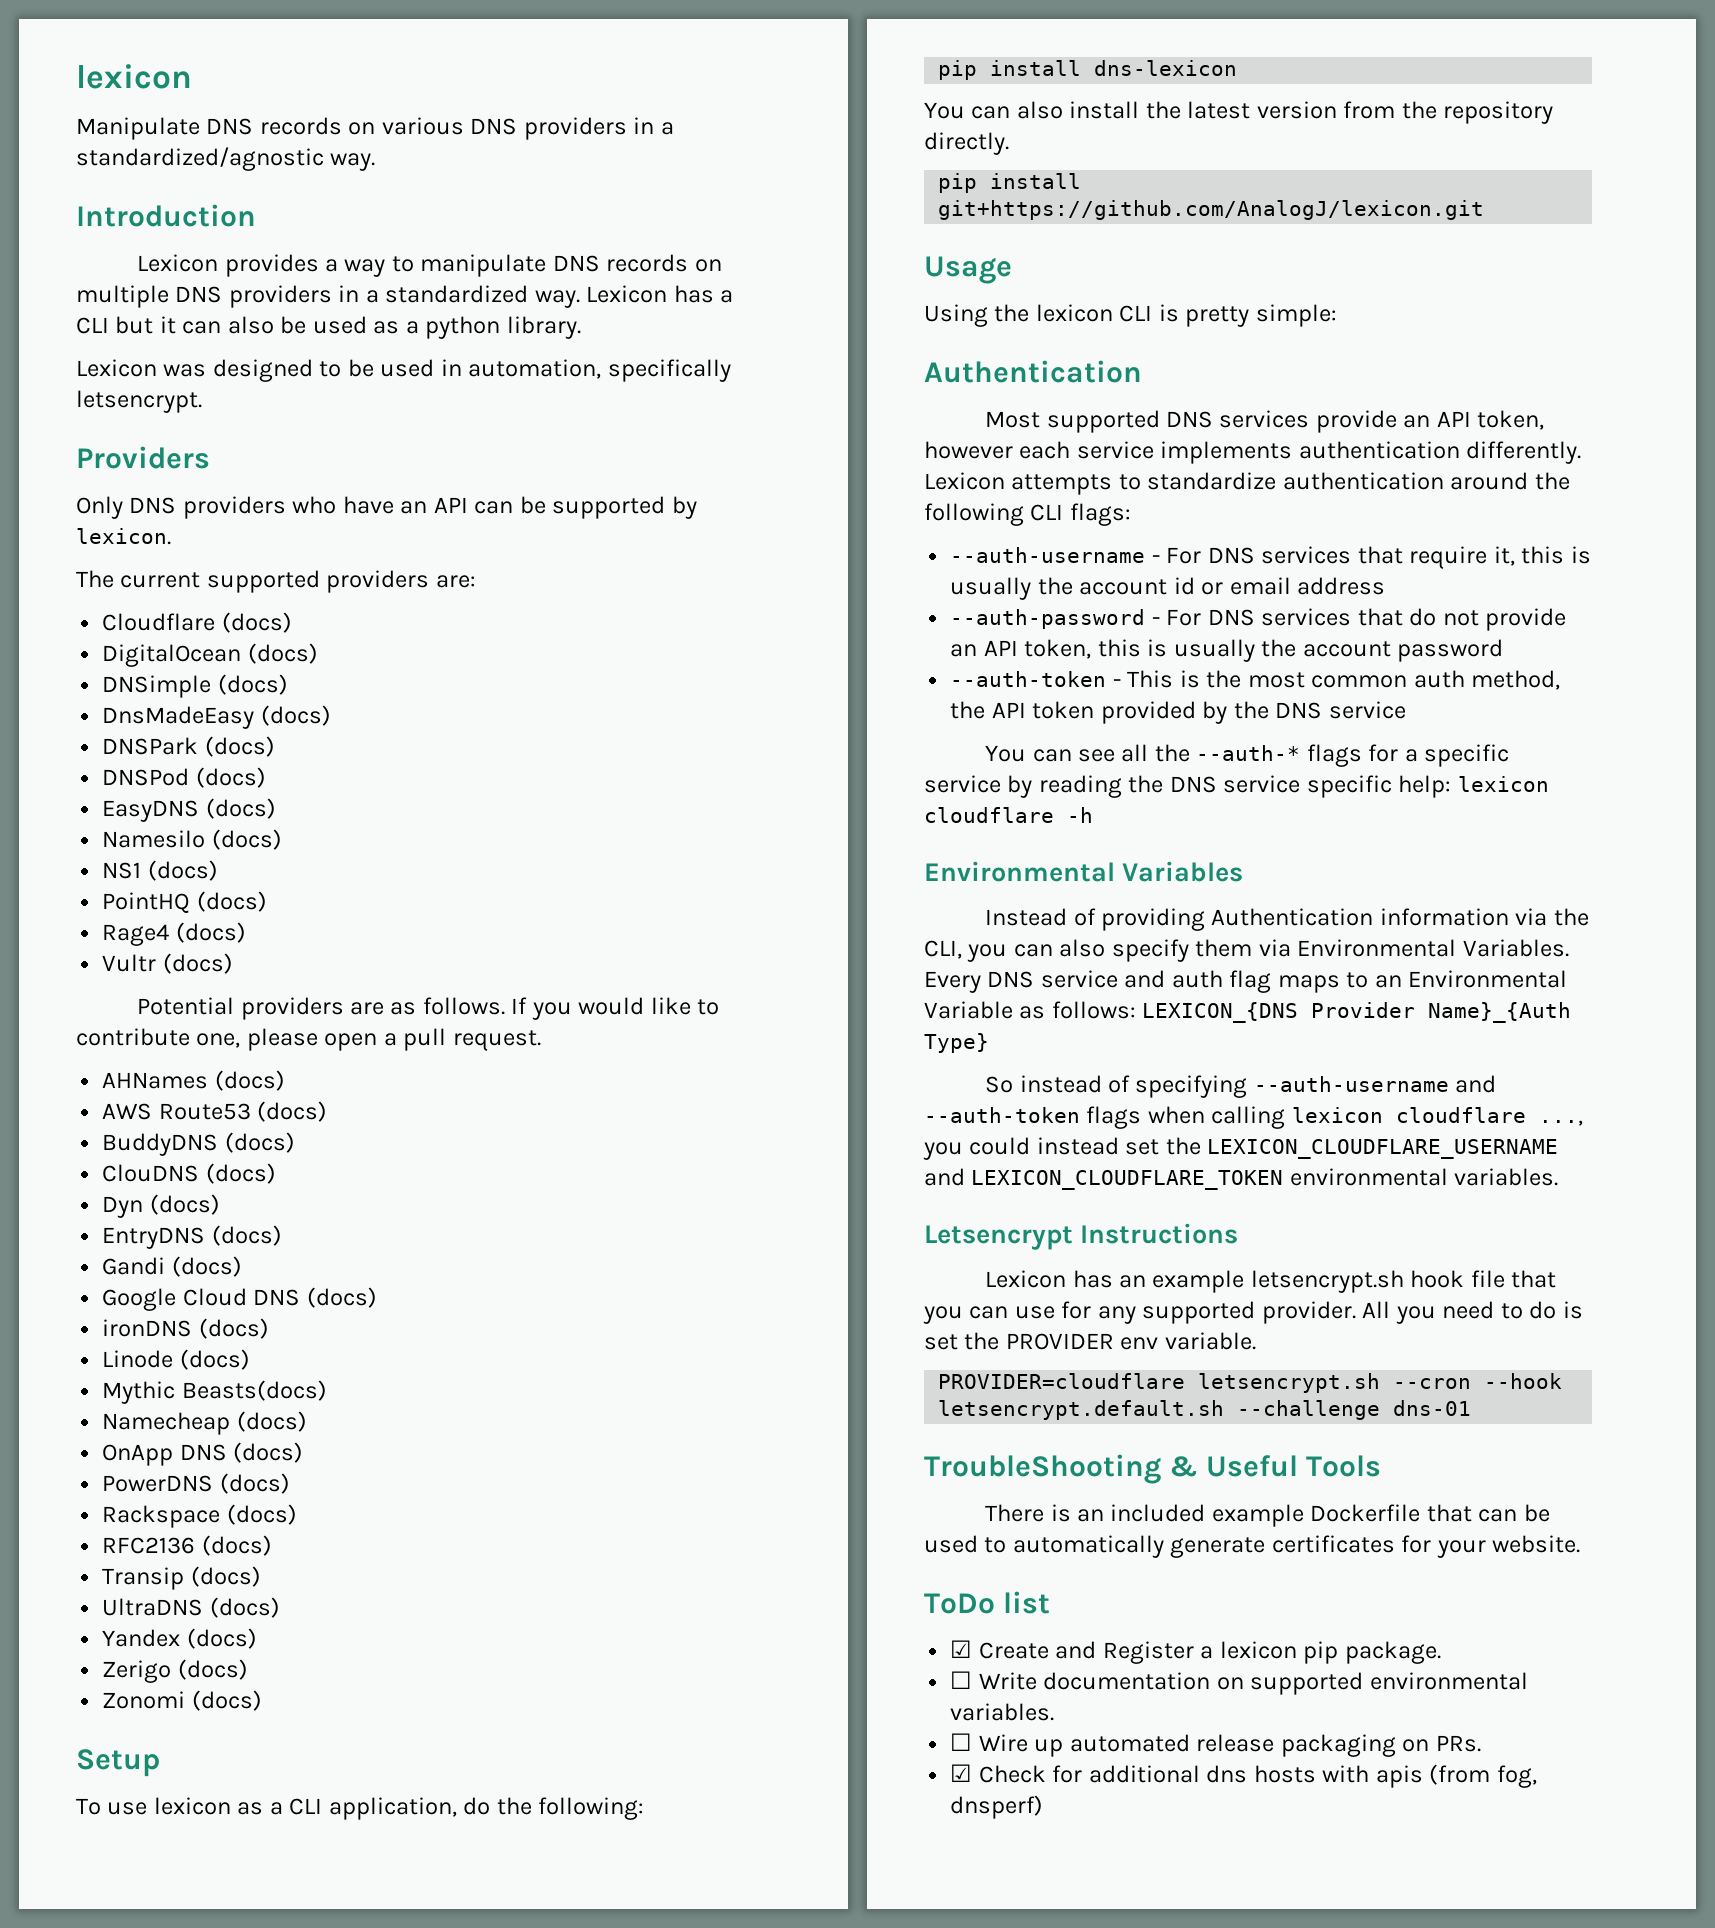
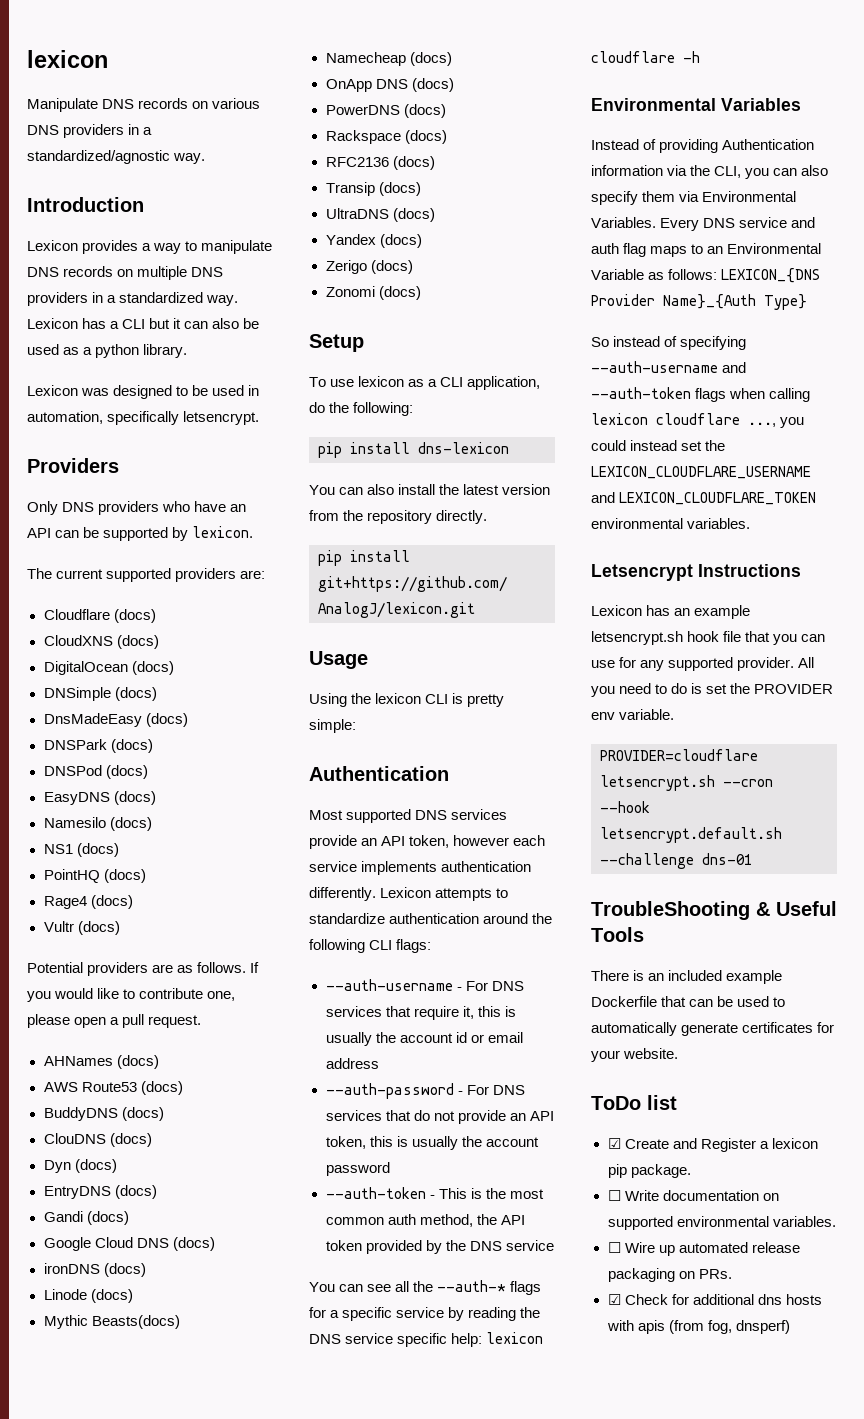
(292, 622) none -> [43,635,159,649] // CloudXNS (docs)

